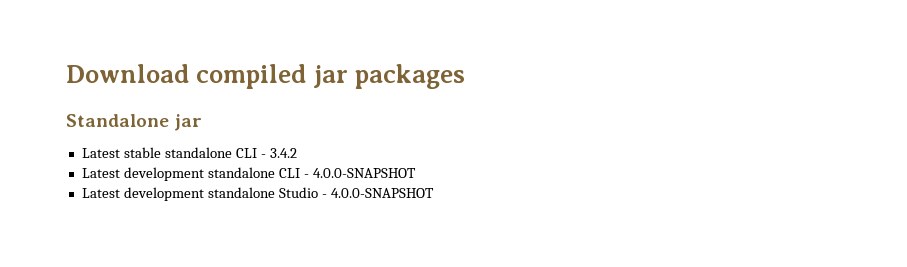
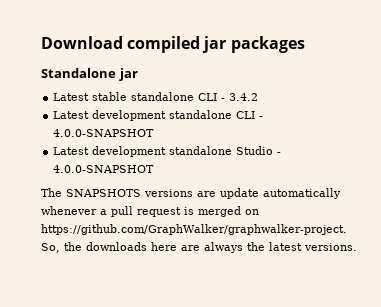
(434, 193) none -> [41,188,341,199] [41,206,259,217] [41,224,347,235] [41,242,357,253] // The SNAPSHOTS versions are update automatically whenever a pull request is merged on https://github.com/GraphWalker/graphwalker-project. So, the downloads here are always the latest versions.

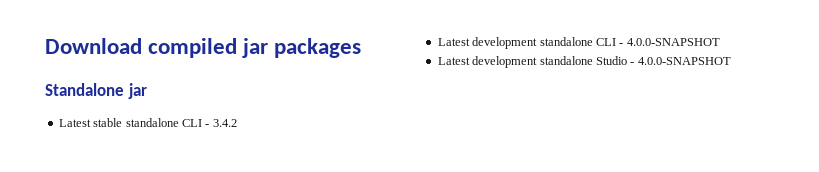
[41,188,341,199] [41,206,259,217] [41,224,347,235] [41,242,357,253] // The SNAPSHOTS versions are update automatically whenever a pull request is merged on https://github.com/GraphWalker/graphwalker-project. So, the downloads here are always the latest versions. -> (731, 61) none

